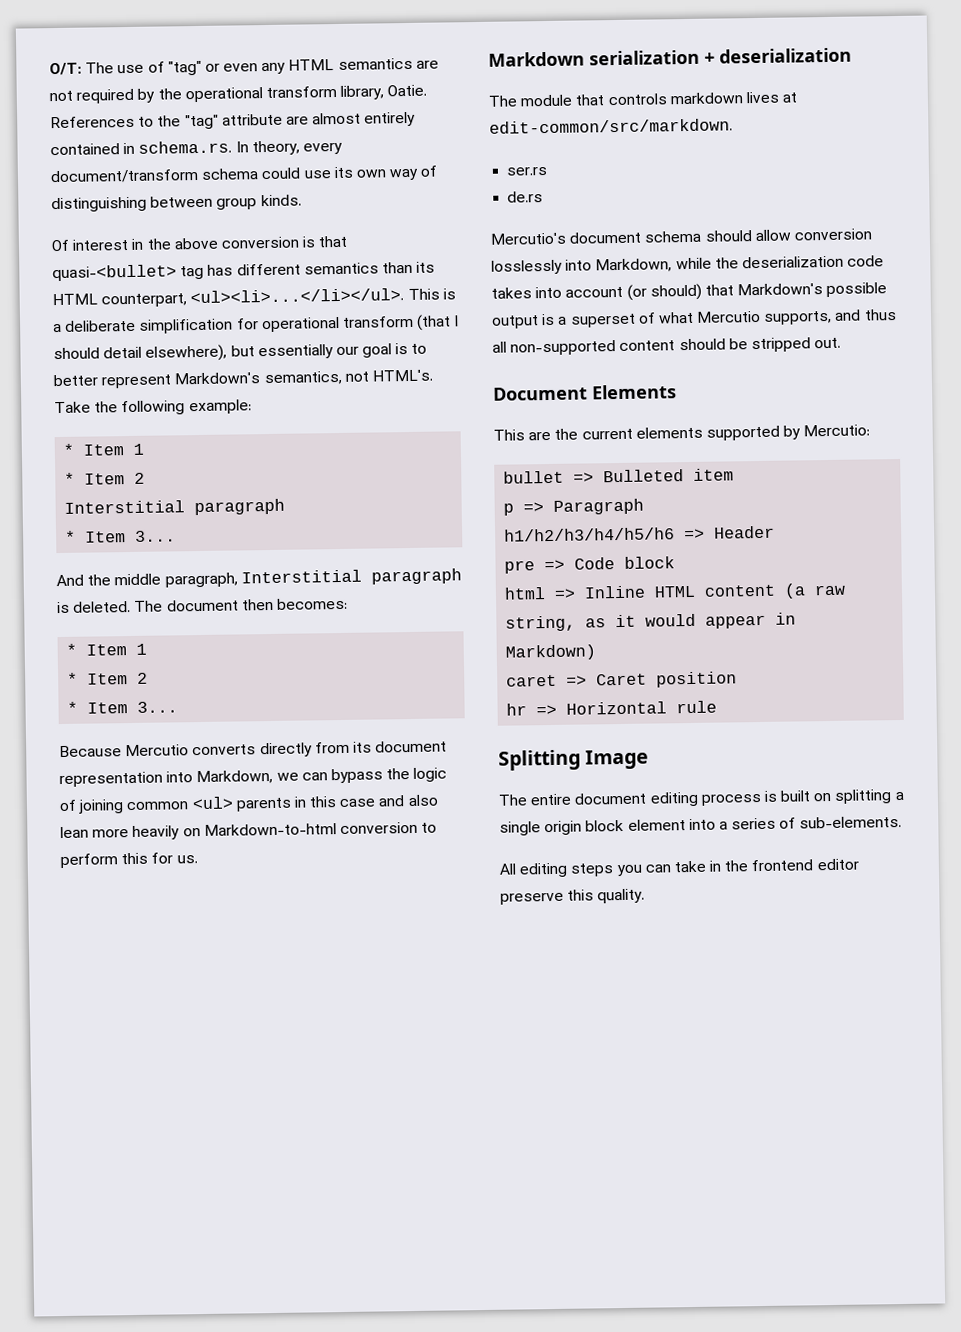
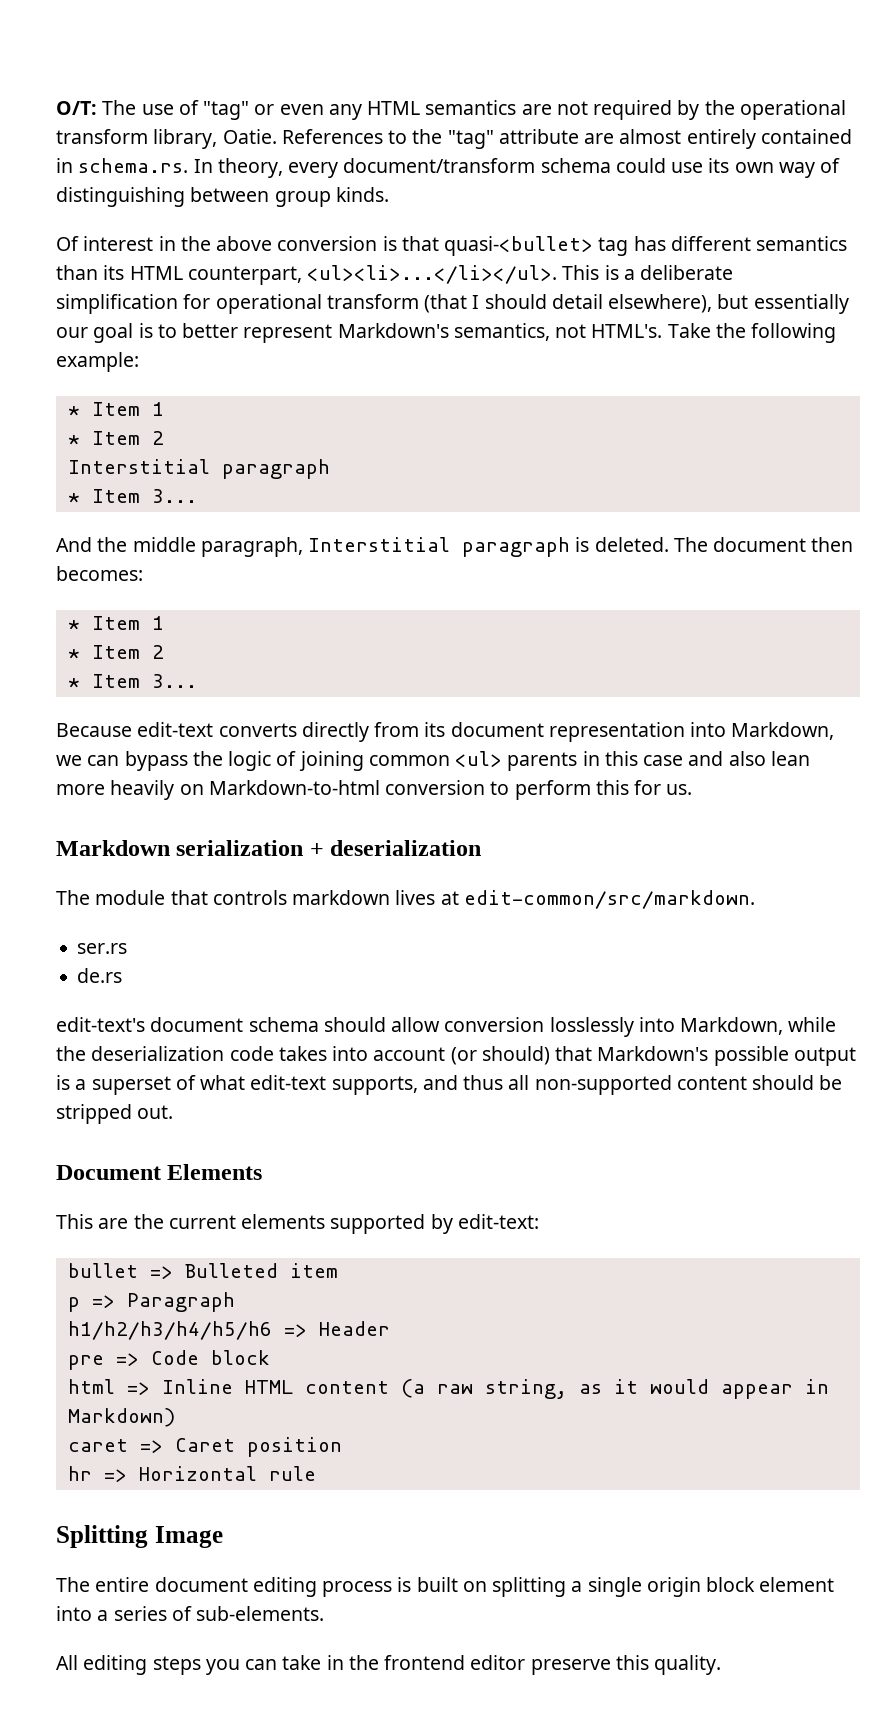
[125,744,190,757] Mercutio -> [137,722,214,737] edit-text
[490,232,566,245] Mercutio's -> [56,1017,145,1032] edit-text's
[696,310,762,323] Mercutio -> [250,1075,327,1090] edit-text
[803,424,871,437] Mercutio: -> [457,1214,539,1229] edit-text:

